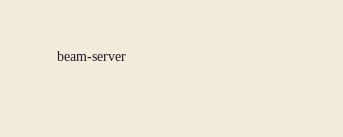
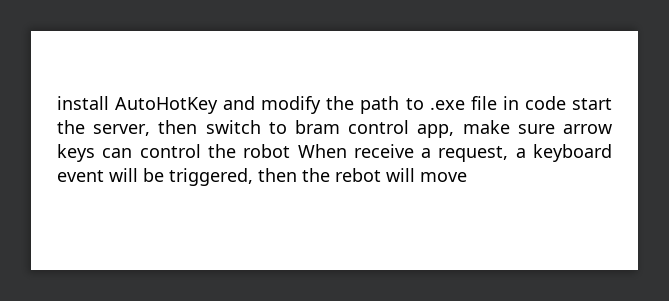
[57,51,126,61] beam-server -> [57,96,612,114] [57,120,612,138] [57,144,612,162] [57,168,467,186] install AutoHotKey and modify the path to .exe file in code start the server, then switch to bram control app, make sure arrow keys can control the robot When receive a request, a keyboard event will be triggered, then the rebot will move

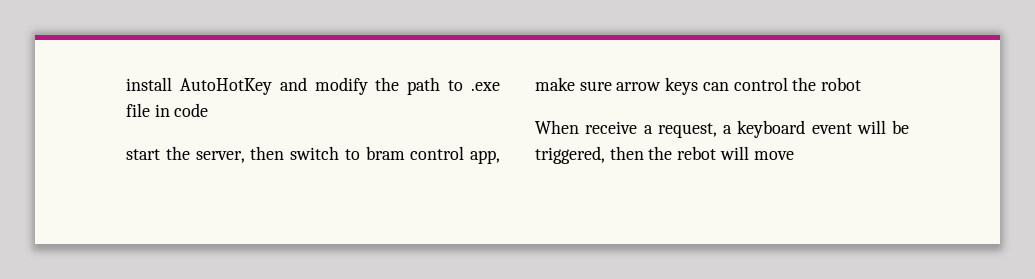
(566, 103) none -> (209, 110) //
(291, 151) none -> (862, 84) //

